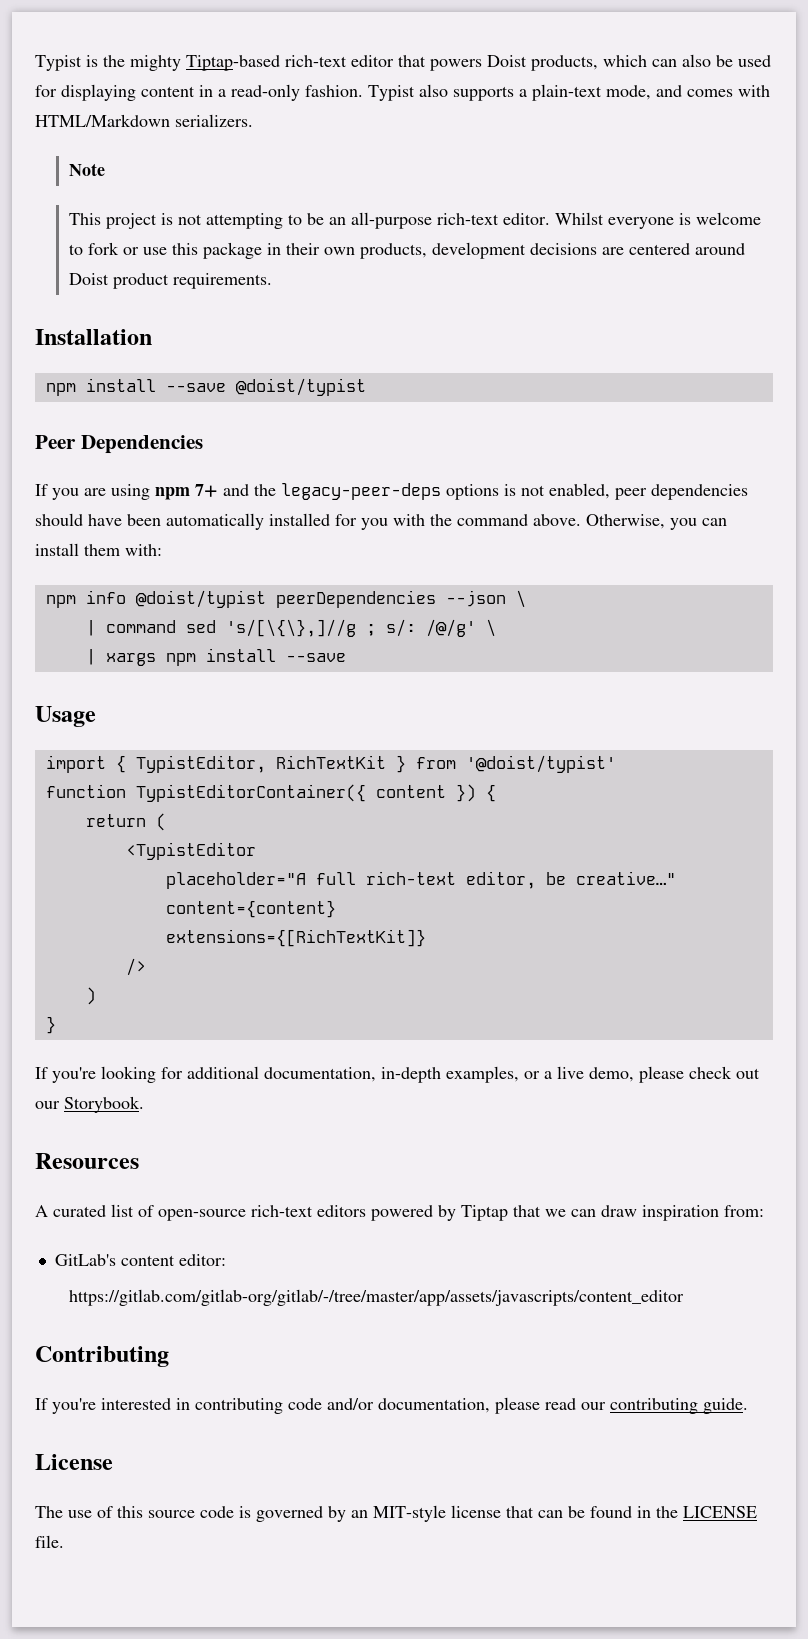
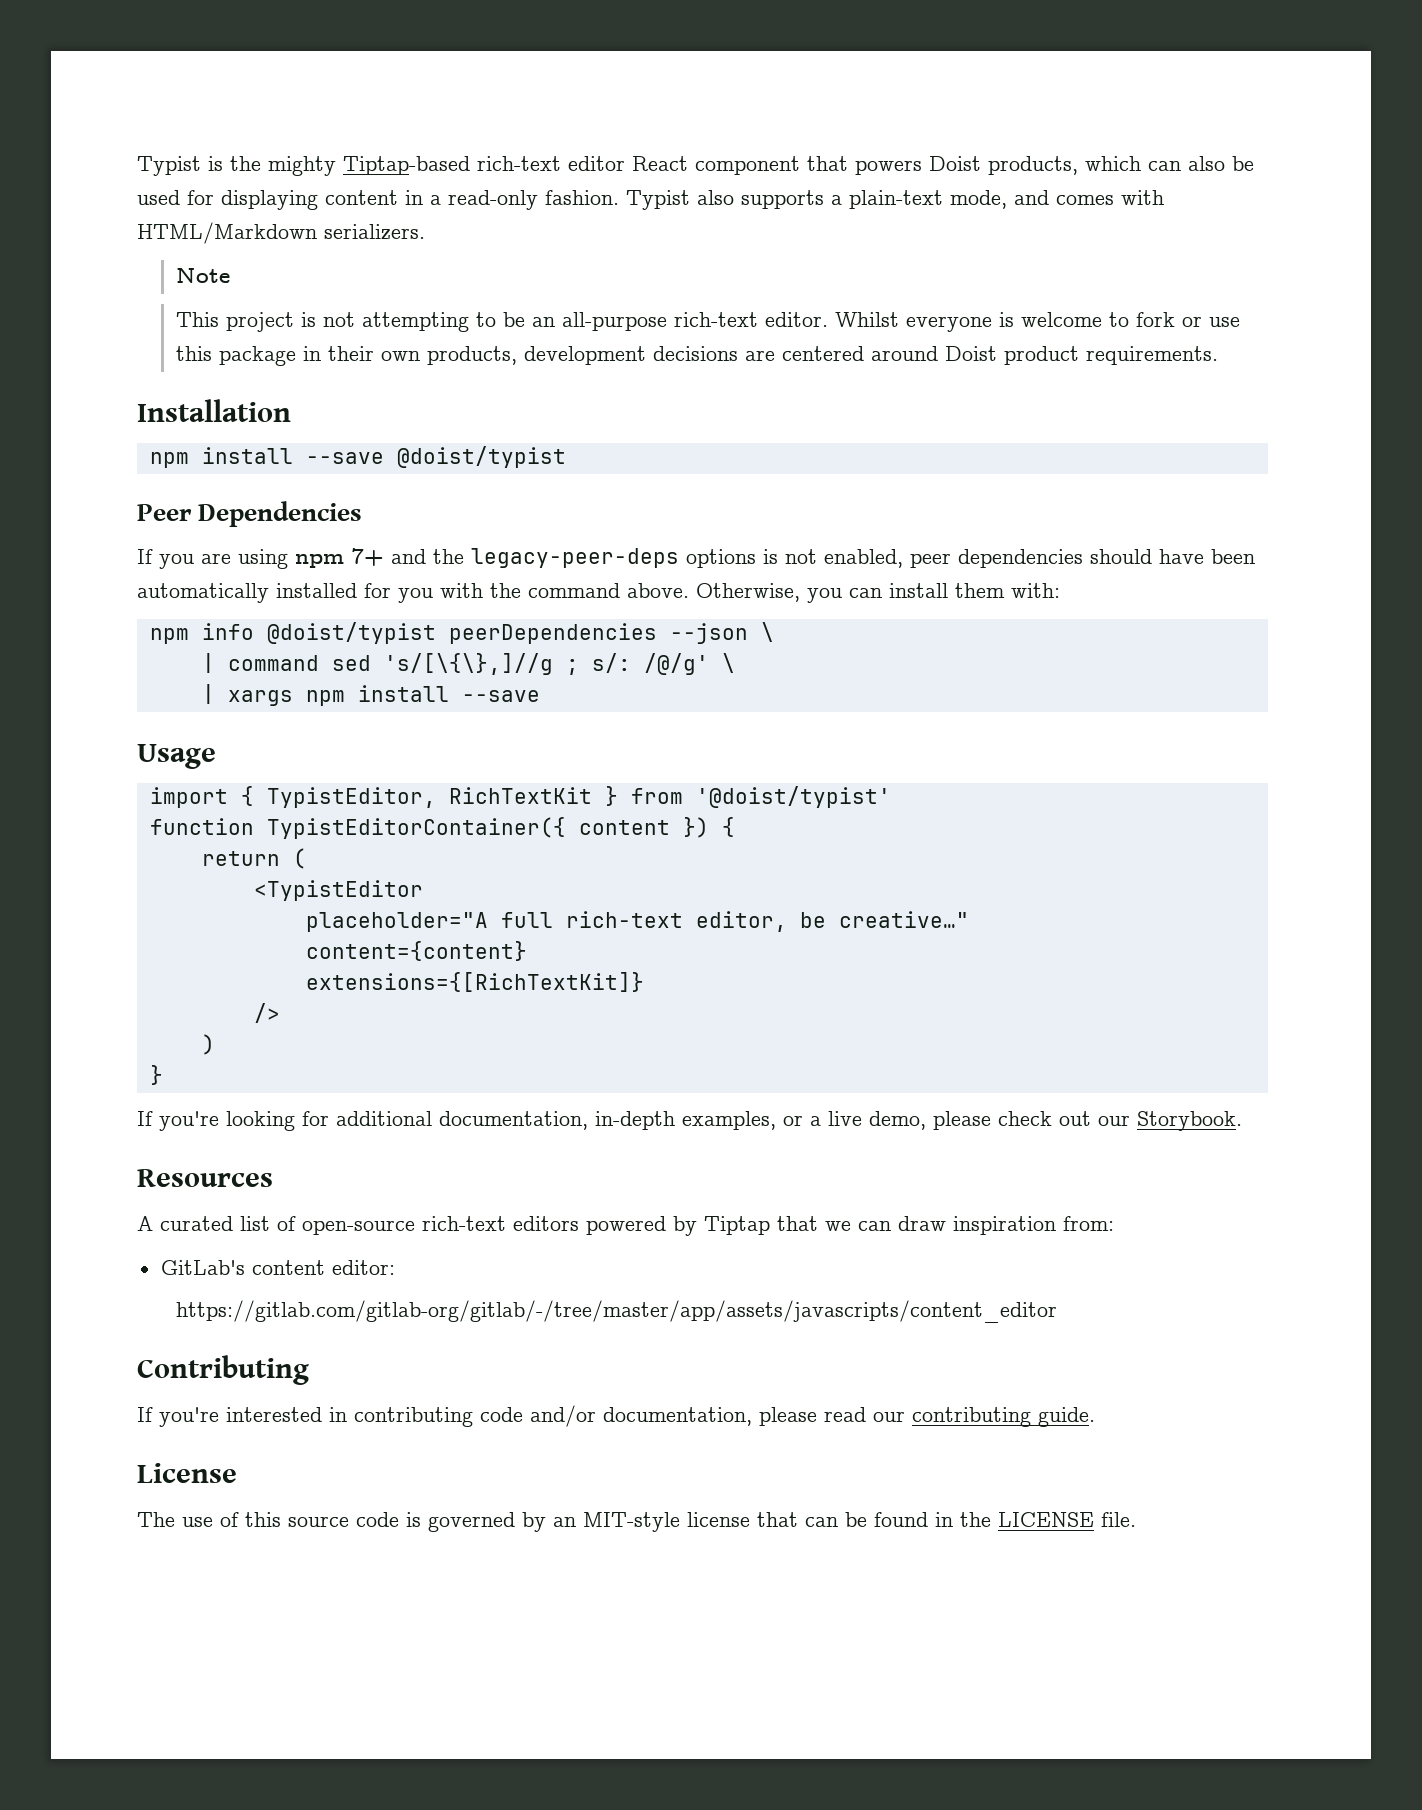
(394, 61) none -> [632,156,800,175] React component

